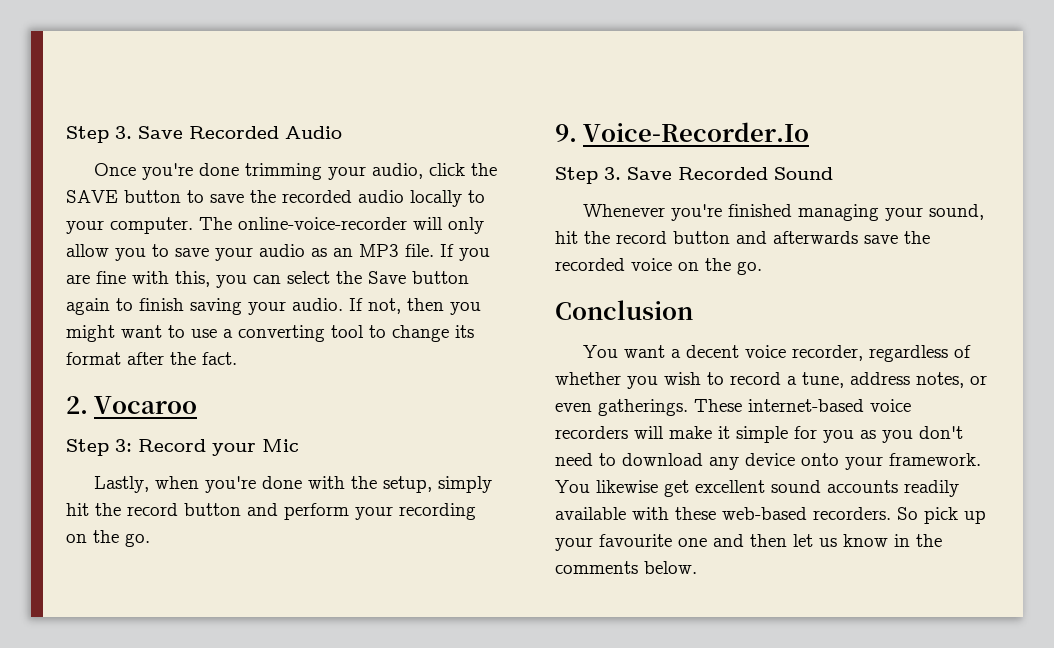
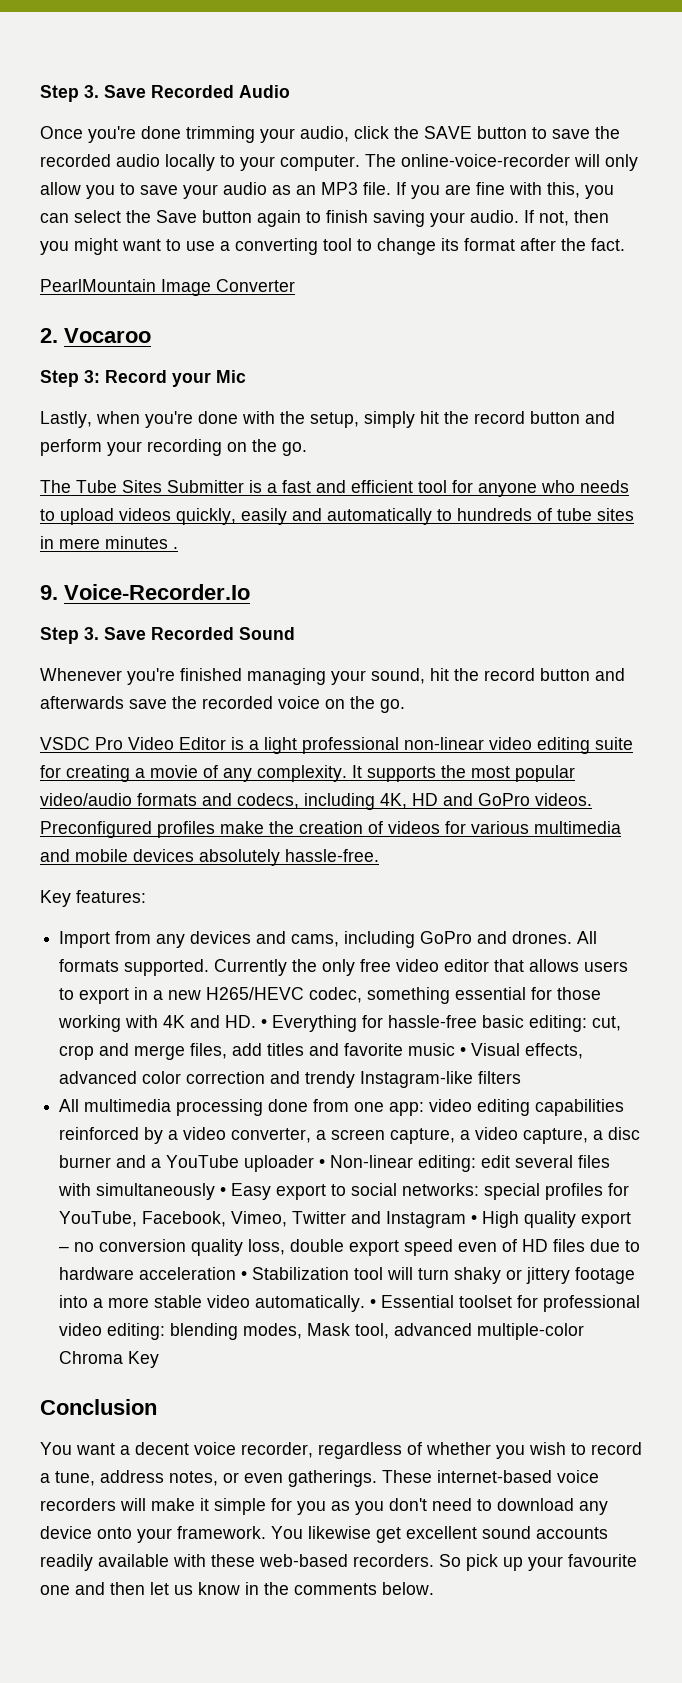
(237, 358) none -> [40,279,295,296] // PearlMountain Image Converter
(150, 540) none -> [40,480,629,497] [40,508,634,525] [40,536,178,549] // The Tube Sites Submitter is a fast and efficient tool for anyone who needs to upload videos quickly, easily and automatically to hundreds of tube sites in mere minutes .
(762, 268) none -> [40,737,633,754] [40,765,575,782] [40,793,592,810] [40,821,621,838] [40,849,379,866] [40,890,146,907] [59,931,598,948] [59,959,629,976] [59,987,602,1004] [58,1015,622,1032] [59,1043,584,1060] [59,1071,522,1088] [59,1099,625,1116] [59,1127,641,1144] [59,1155,611,1172] [58,1183,630,1200] [59,1211,632,1228] [59,1239,641,1256] [59,1267,636,1284] [59,1295,641,1312] [59,1323,585,1340] [59,1351,160,1368] // VSDC Pro Video Editor is a light professional non-linear video editing suite for creating a movie of any complexity. It supports the most popular video/audio formats and codecs, including 4K, HD and GoPro videos. Preconfigured profiles make the creation of videos for various multimedia and mobile devices absolutely hassle-free. // Key features: // Import from any devices and cams, including GoPro and drones. All formats supported. Сurrently the only free video editor that allows users to export in a new H265/HEVC codec, something essential for those working with 4K and HD. • Everything for hassle-free basic editing: cut, crop and merge files, add titles and favorite music • Visual effects, advanced color correction and trendy Instagram-like filters // All multimedia processing done from one app: video editing capabilities reinforced by a video converter, a screen capture, a video capture, a disc burner and a YouTube uploader • Non-linear editing: edit several files with simultaneously • Easy export to social networks: special profiles for YouTube, Facebook, Vimeo, Twitter and Instagram • High quality export – no conversion quality loss, double export speed even of HD files due to hardware acceleration • Stabilization tool will turn shaky or jittery footage into a more stable video automatically. • Essential toolset for professional video editing: blending modes, Mask tool, advanced multiple-color Chroma Key

